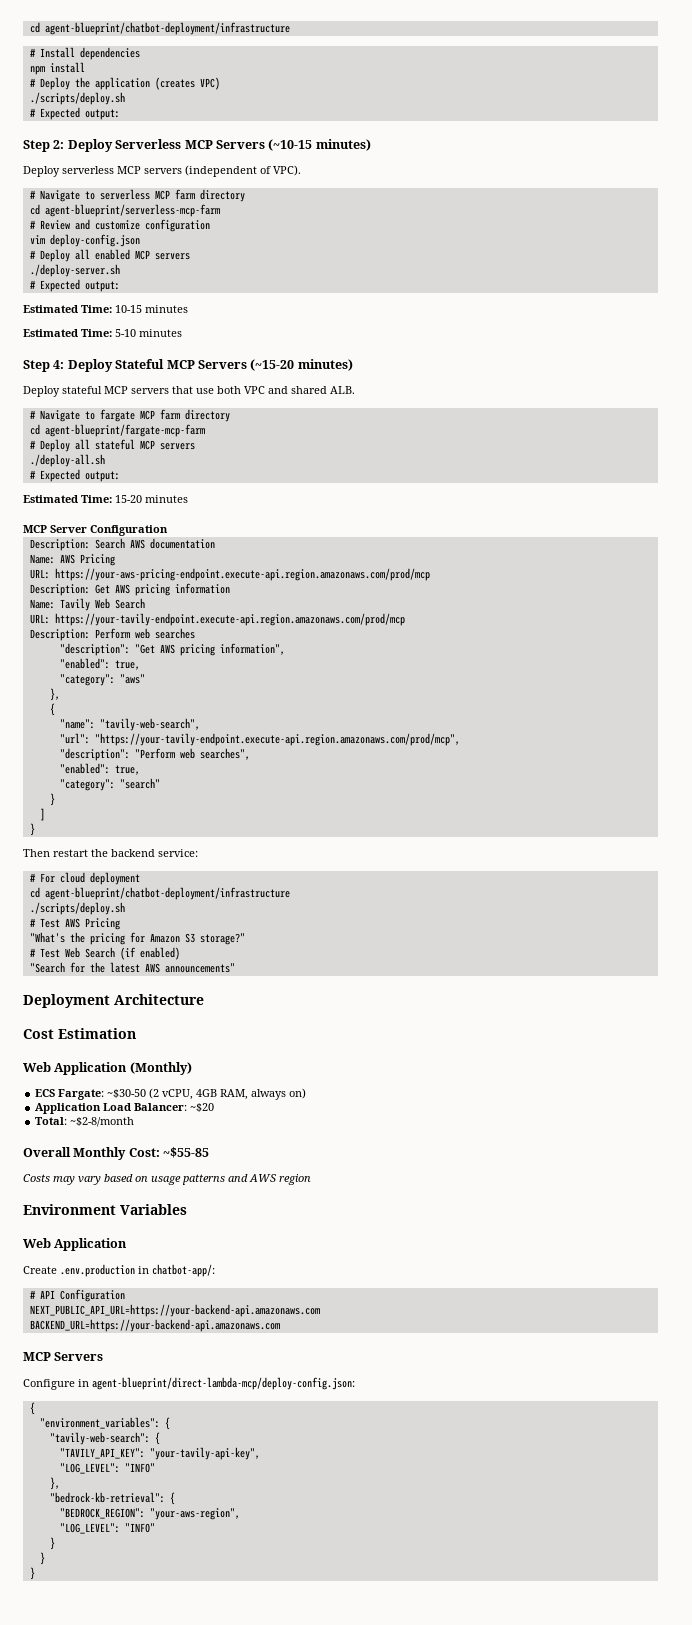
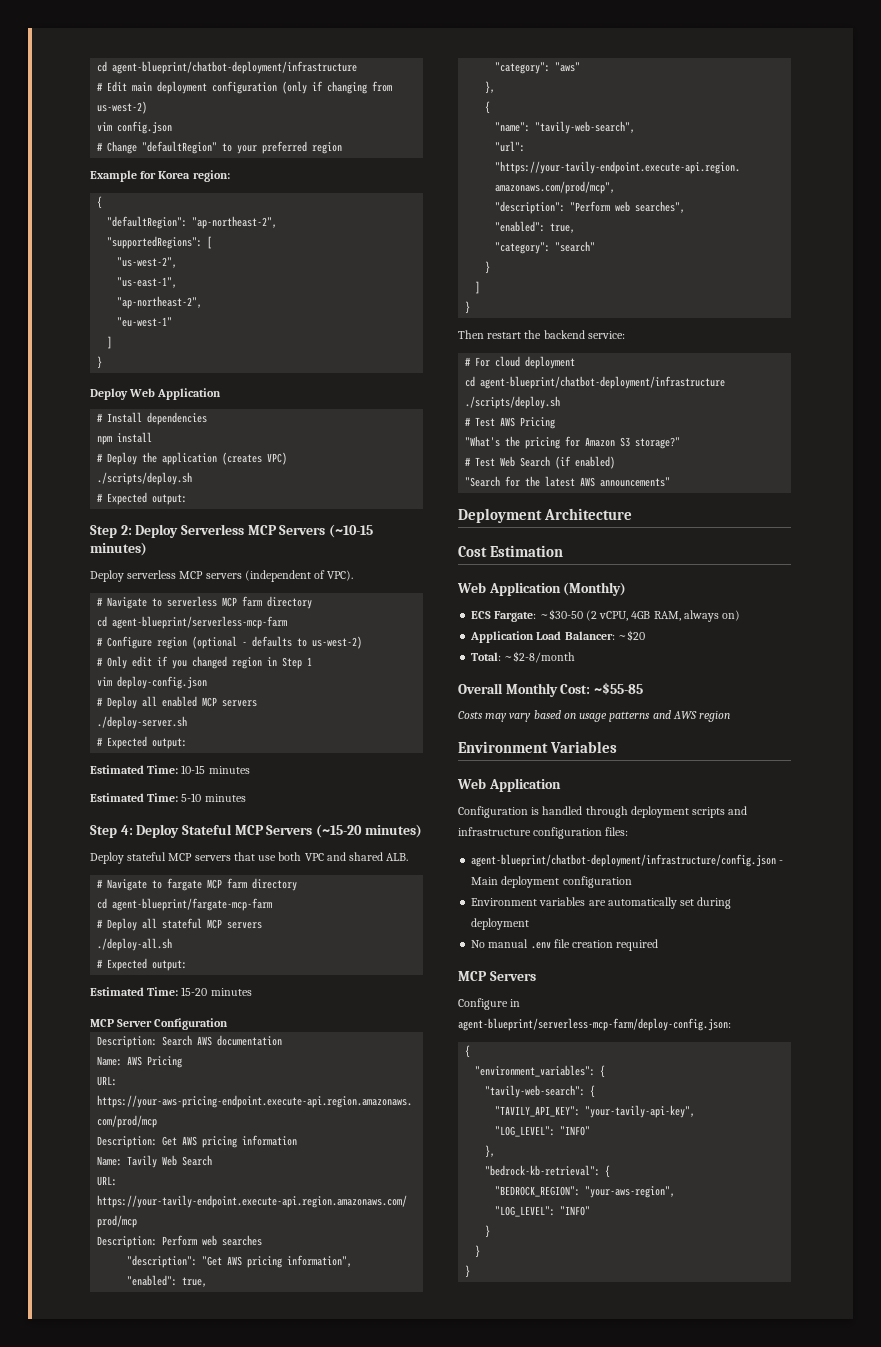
[29,22,290,35] cd agent-blueprint/chatbot-deployment/infrastructure -> [97,61,358,74] [97,81,393,94] [97,101,148,114] [97,121,173,134] [97,141,343,154] [90,170,230,182] [97,196,103,209] [107,216,278,229] [107,236,213,249] [117,257,178,268] [117,277,178,288] [117,296,203,309] [117,317,173,327] [107,336,113,349] [97,356,103,369] [90,388,222,400] cd agent-blueprint/chatbot-deployment/infrastructure // # Edit main deployment configuration (only if changing from us-west-2) // vim config.json // # Change "defaultRegion" to your preferred region // Example for Korea region: // { // "defaultRegion": "ap-northeast-2", // "supportedRegions": [ // "us-west-2", // "us-east-1", // "ap-northeast-2", // "eu-west-1" // ] // } // Deploy Web Application
[39,219,210,232] Review and customize configuration -> [107,636,363,649] [97,656,313,669] Configure region (optional - defaults to us-west-2) // # Only edit if you changed region in Step 1
[23,1264,215,1277] [29,1289,125,1302] [29,1304,320,1317] [29,1319,280,1332] Create .env.production in chatbot-app/: // # API Configuration // NEXT_PUBLIC_API_URL=https://your-backend-api.amazonaws.com // BACKEND_URL=https://your-backend-api.amazonaws.com -> [458,806,748,818] [458,827,629,839] [471,854,784,867] [471,876,632,888] [471,897,732,909] [471,918,530,930] [471,939,659,951] Configuration is handled through deployment scripts and infrastructure configuration files: // agent-blueprint/chatbot-deployment/infrastructure/config.json - Main deployment configuration // Environment variables are automatically set during deployment // No manual .env file creation required
[92,1377,355,1390] agent-blueprint/direct-lambda-mcp/deploy-config.json: -> [458,1018,731,1031] agent-blueprint/serverless-mcp-farm/deploy-config.json:

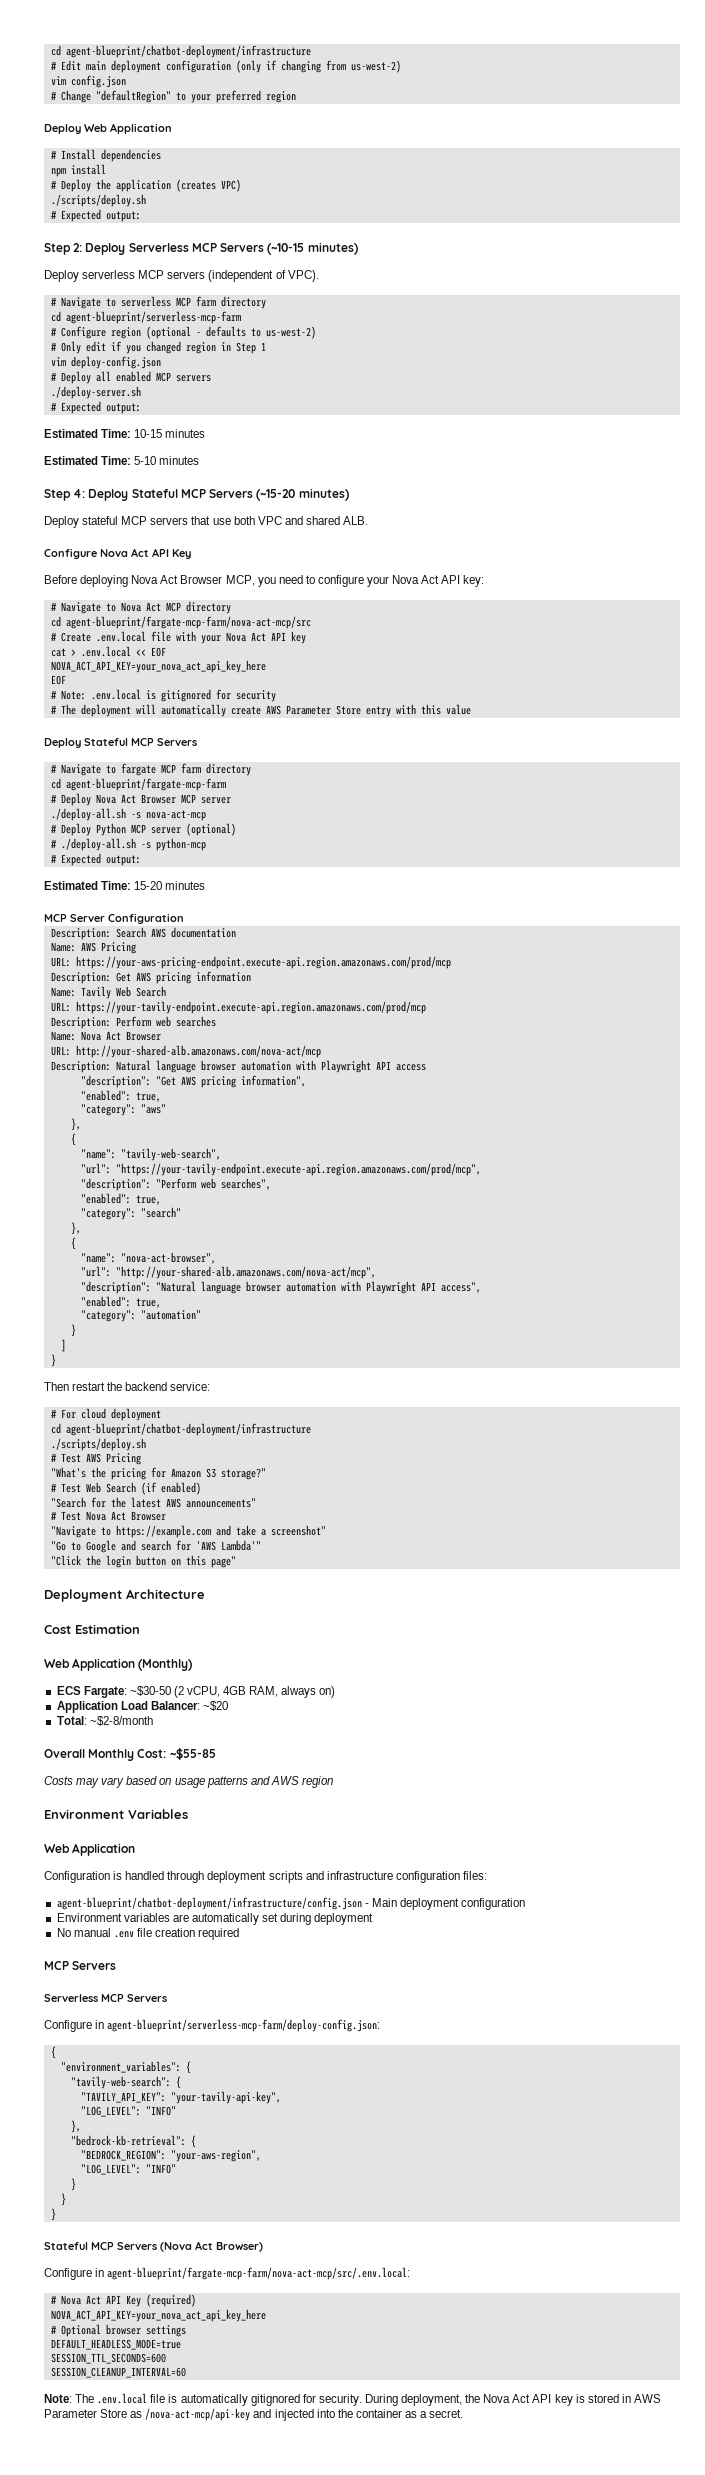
[90,170,230,182] [97,196,103,209] [107,216,278,229] [107,236,213,249] [117,257,178,268] [117,277,178,288] [117,296,203,309] [117,317,173,327] [107,336,113,349] [97,356,103,369] // Example for Korea region: // { // "defaultRegion": "ap-northeast-2", // "supportedRegions": [ // "us-west-2", // "us-east-1", // "ap-northeast-2", // "eu-west-1" // ] // } -> (296, 97) none
(409, 857) none -> [44,548,191,559] [44,575,485,587] [50,601,231,614] [50,616,311,629] [50,631,306,644] [50,646,166,657] [50,660,266,673] [50,675,66,685] [50,689,276,702] [50,704,471,717] [44,738,197,748] // Configure Nova Act API Key // Before deploying Nova Act Browser MCP, you need to configure your Nova Act API key: // # Navigate to Nova Act MCP directory // cd agent-blueprint/fargate-mcp-farm/nova-act-mcp/src // # Create .env.local file with your Nova Act API key // cat > .env.local << EOF // NOVA_ACT_API_KEY=your_nova_act_api_key_here // EOF // # Note: .env.local is gitignored for security // # The deployment will automatically create AWS Parameter Store entry with this value // Deploy Stateful MCP Servers
[142,918,263,929] [97,938,173,951] all stateful MCP servers // ./deploy-all.sh -> [95,794,231,804] [50,808,206,821] [50,823,236,836] [50,838,206,851] Nova Act Browser MCP server // ./deploy-all.sh -s nova-act-mcp // # Deploy Python MCP server (optional) // # ./deploy-all.sh -s python-mcp
(263, 1240) none -> [50,1031,161,1041] [50,1045,321,1058] [50,1060,426,1073] // Name: Nova Act Browser // URL: http://your-shared-alb.amazonaws.com/nova-act/mcp // Description: Natural language browser automation with Playwright API access
(596, 246) none -> [70,1222,81,1235] [70,1237,76,1250] [80,1252,216,1264] [80,1266,376,1279] [80,1281,481,1294] [80,1296,161,1308] [80,1310,201,1322] // }, // { // "name": "nova-act-browser", // "url": "http://your-shared-alb.amazonaws.com/nova-act/mcp", // "description": "Natural language browser automation with Playwright API access", // "enabled": true, // "category": "automation"
(671, 482) none -> [50,1511,166,1521] [50,1525,326,1538] [50,1540,261,1553] [50,1555,236,1568] // # Test Nova Act Browser // "Navigate to https://example.com and take a screenshot" // "Go to Google and search for 'AWS Lambda'" // "Click the login button on this page"
(536, 976) none -> [44,1994,167,2002] // Serverless MCP Servers
(471, 1271) none -> [44,2241,263,2252] [44,2267,411,2280] [50,2294,196,2307] [50,2309,266,2322] [50,2324,186,2337] [50,2339,181,2350] [50,2353,166,2364] [50,2367,186,2378] [44,2393,661,2406] [44,2408,464,2421] // Stateful MCP Servers (Nova Act Browser) // Configure in agent-blueprint/fargate-mcp-farm/nova-act-mcp/src/.env.local: // # Nova Act API Key (required) // NOVA_ACT_API_KEY=your_nova_act_api_key_here // # Optional browser settings // DEFAULT_HEADLESS_MODE=true // SESSION_TTL_SECONDS=600 // SESSION_CLEANUP_INTERVAL=60 // Note: The .env.local file is automatically gitignored for security. During deployment, the Nova Act API key is stored in AWS Parameter Store as /nova-act-mcp/api-key and injected into the container as a secret.

